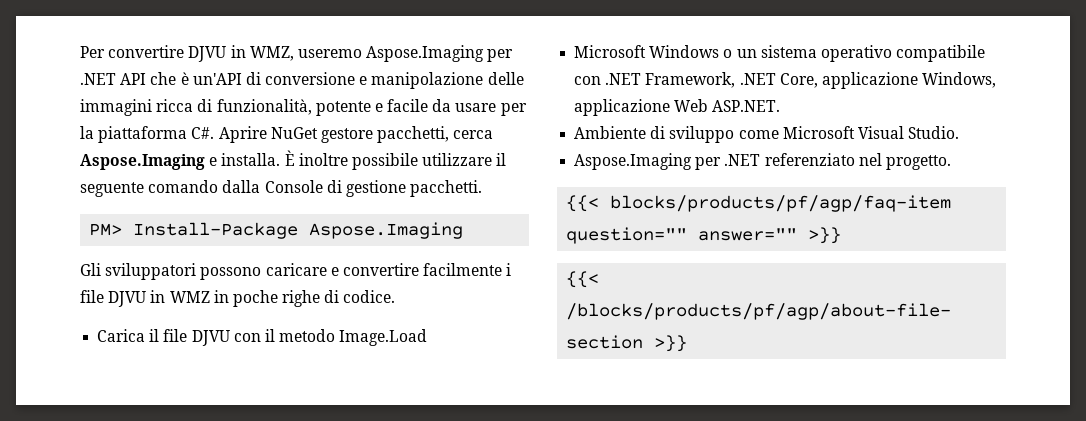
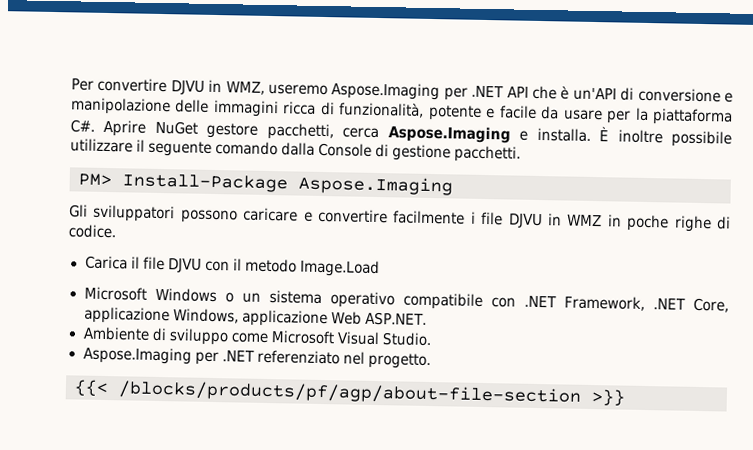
[566,195,952,212] [566,227,842,244] // {{< blocks/products/pf/agp/faq-item question="" answer="" >}} -> (431, 361) none

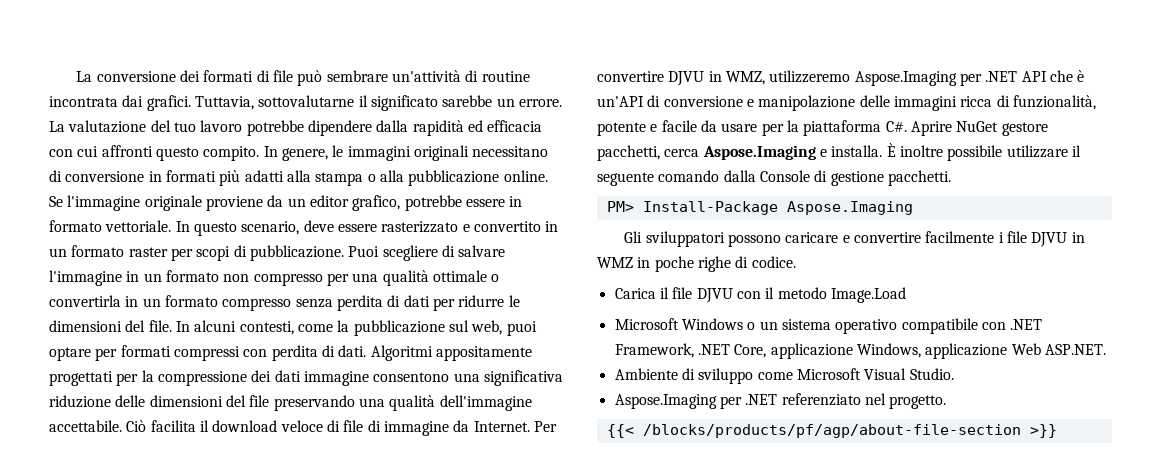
(71, 84) none -> [76,70,530,86] [49,95,562,111] [49,120,543,136] [49,145,549,161] [49,170,548,186] [49,195,523,211] [49,220,559,236] [49,245,506,261] [49,270,500,286] [49,295,520,311] [49,320,537,336] [49,345,532,361] [49,370,563,386] [49,395,532,411] [49,420,530,436] La conversione dei formati di file può sembrare un'attività di routine incontrata dai grafici. Tuttavia, sottovalutarne il significato sarebbe un errore. La valutazione del tuo lavoro potrebbe dipendere dalla rapidità ed efficacia con cui affronti questo compito. In genere, le immagini originali necessitano di conversione in formati più adatti alla stampa o alla pubblicazione online. Se l'immagine originale proviene da un editor grafico, potrebbe essere in formato vettoriale. In questo scenario, deve essere rasterizzato e convertito in un formato raster per scopi di pubblicazione. Puoi scegliere di salvare l'immagine in un formato non compresso per una qualità ottimale o convertirla in un formato compresso senza perdita di dati per ridurre le dimensioni del file. In alcuni contesti, come la pubblicazione sul web, puoi optare per formati compressi con perdita di dati. Algoritmi appositamente progettati per la compressione dei dati immagine consentono una significativa riduzione delle dimensioni del file preservando una qualità dell'immagine accettabile. Ciò facilita il download veloce di file di immagine da Internet.
[268,83,328,96] useremo -> [769,70,851,83] utilizzeremo

